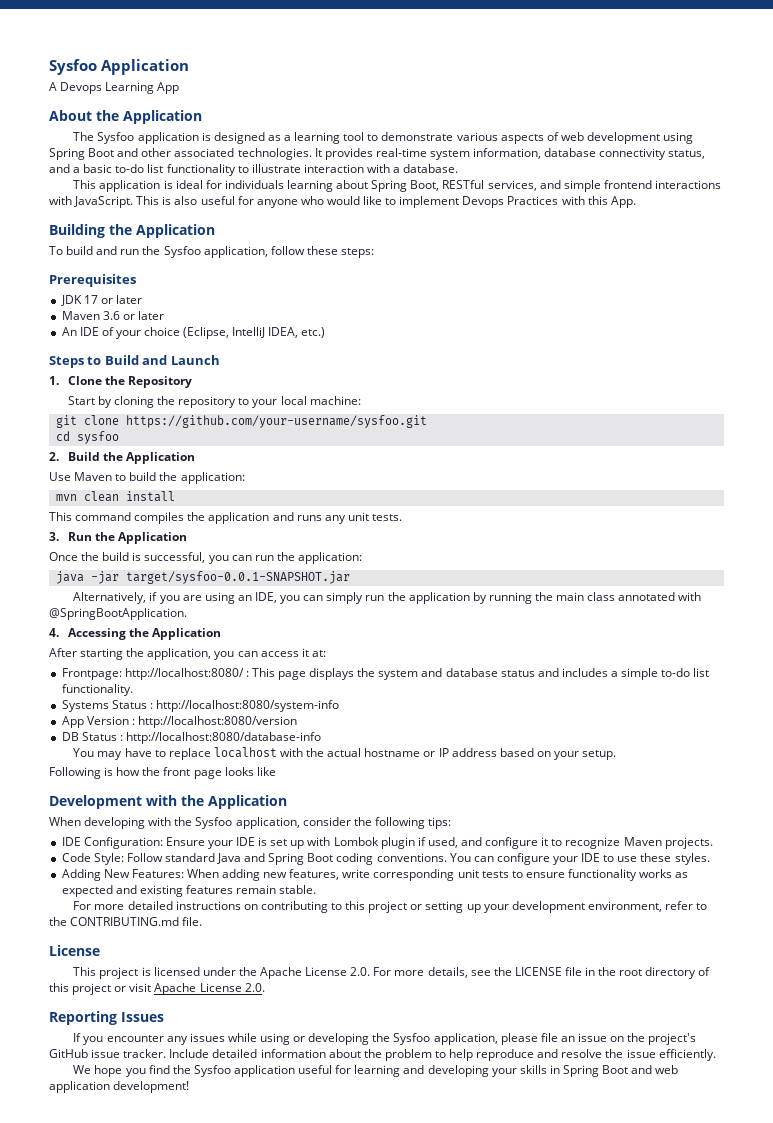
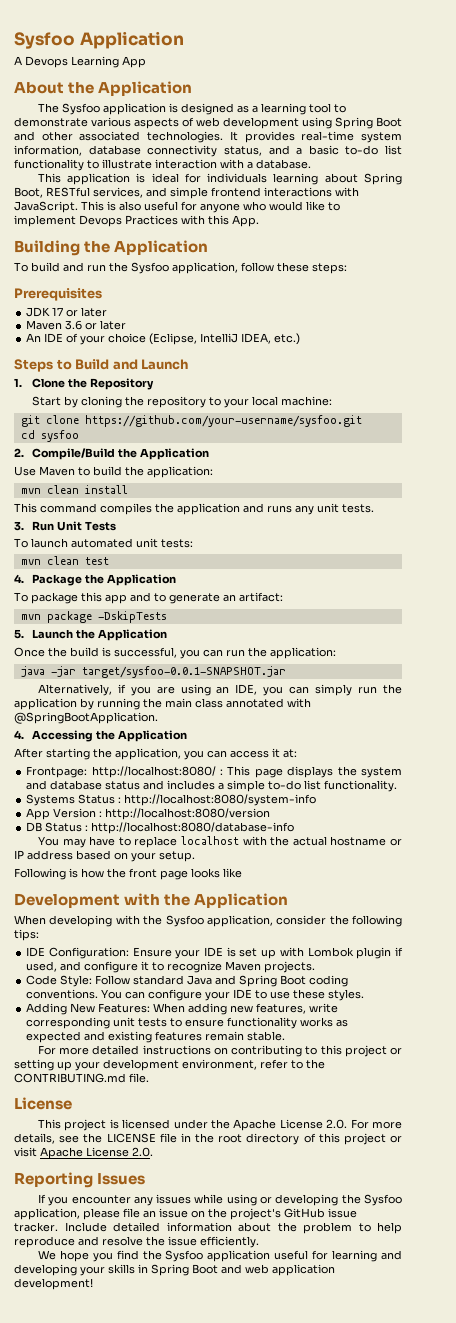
[67,452,100,461] Build -> [31,448,115,460] Compile/Build
(92, 536) none -> [56,521,116,531] [14,538,193,548] [20,556,109,565] [14,574,176,586] [14,592,283,604] [20,611,167,623] [14,629,73,639] Unit Tests // To launch automated unit tests: // mvn clean test // 4. Package the Application // To package this app and to generate an artifact: // mvn package -DskipTests // 5. Launch

